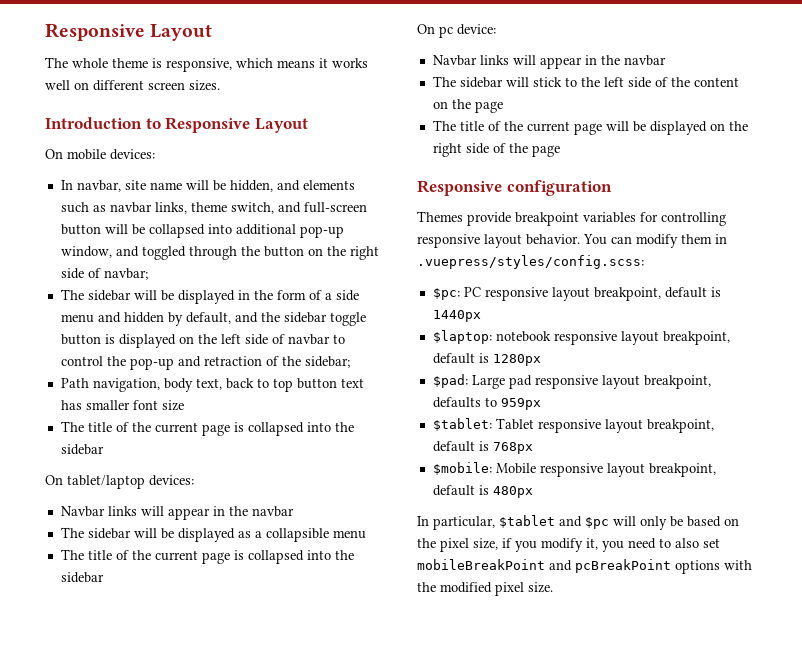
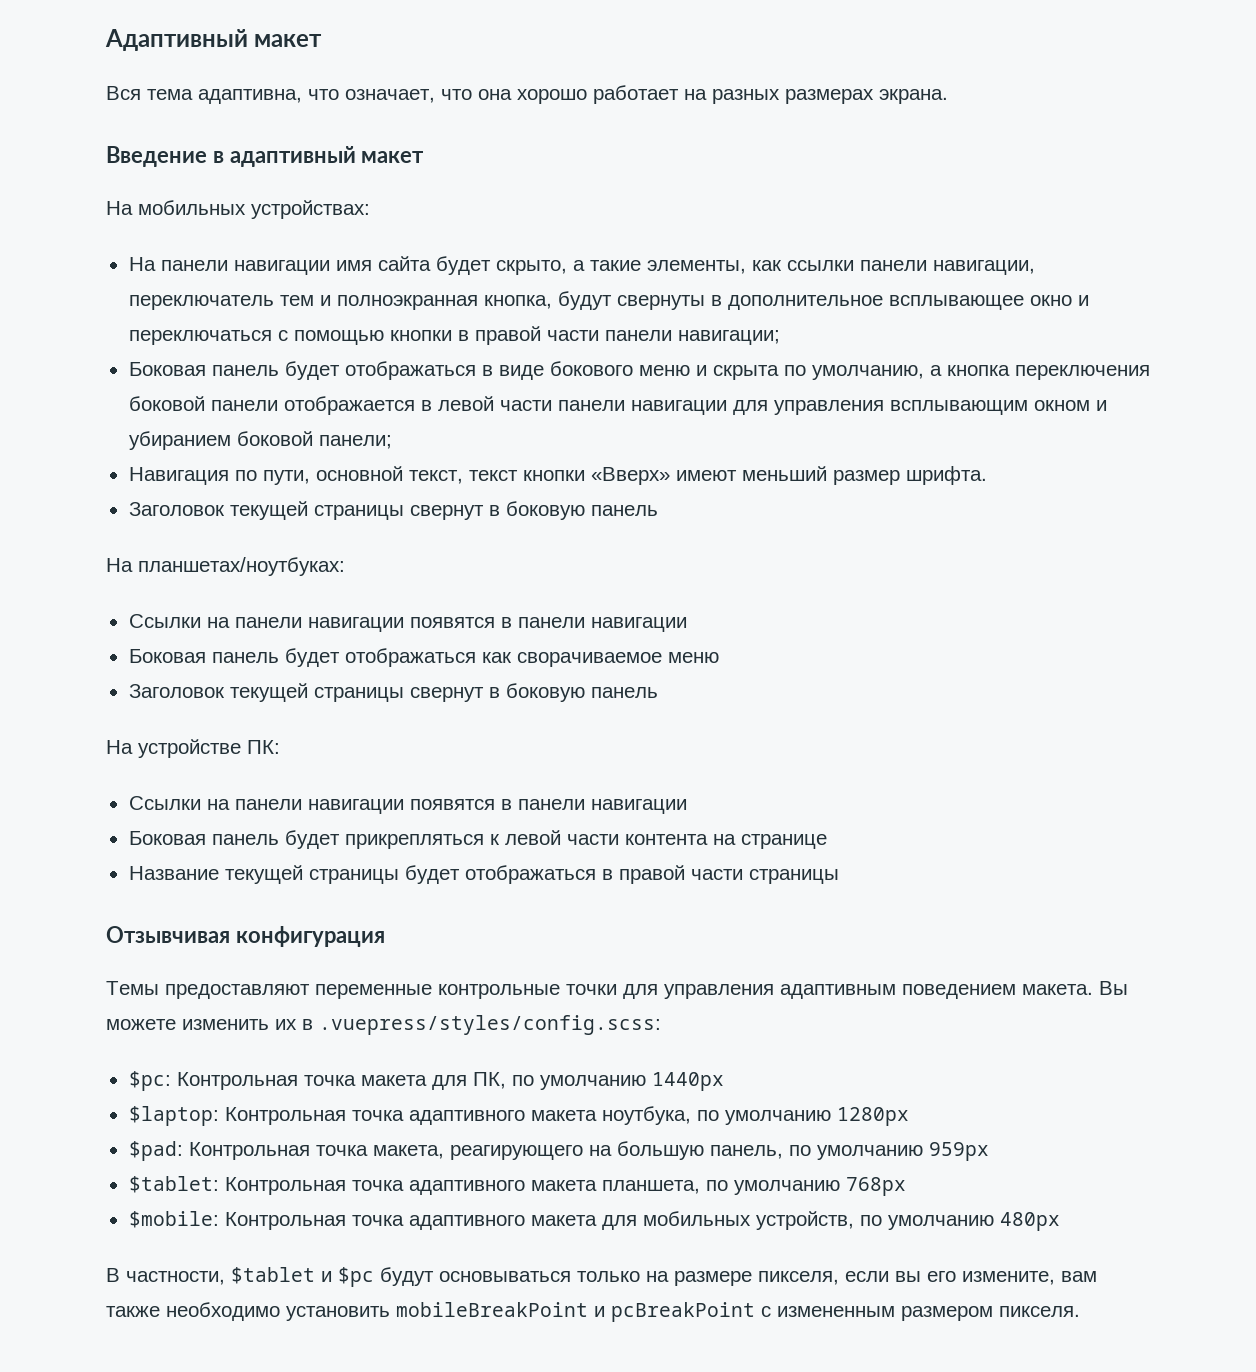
[45,23,213,41] [45,57,368,72] [45,80,220,91] [45,117,308,133] [45,149,155,160] [60,180,355,192] [60,202,367,214] [60,224,344,238] [60,246,379,260] [60,268,148,280] [60,289,359,304] [60,312,366,326] [60,334,345,348] [60,356,350,370] [60,378,364,392] [60,400,184,411] [60,421,354,436] [60,444,104,455] [45,475,194,489] [60,506,294,520] [60,527,366,542] [60,549,354,564] [60,572,104,583] [417,24,496,38] [432,55,666,69] [432,76,739,88] [432,99,503,113] [432,120,748,135] [432,143,560,157] [417,180,612,196] [417,211,726,226] [417,234,727,248] [417,255,644,269] [432,287,721,301] [432,310,481,322] [432,330,730,345] [432,353,541,366] [432,374,711,389] [432,397,541,410] [432,418,714,433] [432,441,533,454] [432,462,716,477] [432,485,533,498] [417,515,739,530] [417,538,720,552] [417,559,752,574] [417,582,553,596] Responsive Layout // The whole theme is responsive, which means it works well on different screen sizes. // Introduction to Responsive Layout // On mobile devices: // In navbar, site name will be hidden, and elements such as navbar links, theme switch, and full-screen button will be collapsed into additional pop-up window, and toggled through the button on the right side of navbar; // The sidebar will be displayed in the form of a side menu and hidden by default, and the sidebar toggle button is displayed on the left side of navbar to control the pop-up and retraction of the sidebar; // Path navigation, body text, back to top button text has smaller font size // The title of the current page is collapsed into the sidebar // On tablet/laptop devices: // Navbar links will appear in the navbar // The sidebar will be displayed as a collapsible menu // The title of the current page is collapsed into the sidebar // On pc device: // Navbar links will appear in the navbar // The sidebar will stick to the left side of the content on the page // The title of the current page will be displayed on the right side of the page // Responsive configuration // Themes provide breakpoint variables for controlling responsive layout behavior. You can modify them in .vuepress/styles/config.scss: // $pc: PC responsive layout breakpoint, default is 1440px // $laptop: notebook responsive layout breakpoint, default is 1280px // $pad: Large pad responsive layout breakpoint, defaults to 959px // $tablet: Tablet responsive layout breakpoint, default is 768px // $mobile: Mobile responsive layout breakpoint, default is 480px // In particular, $tablet and $pc will only be based on the pixel size, if you modify it, you need to also set mobileBreakPoint and pcBreakPoint options with the modified pixel size. -> [105,29,323,51] [106,85,948,104] [106,146,425,167] [106,200,370,219] [128,256,1035,275] [128,291,1089,310] [128,326,780,345] [128,361,1150,380] [128,396,1107,415] [128,431,392,450] [128,466,987,485] [128,501,658,520] [106,557,345,576] [128,614,687,632] [128,648,719,667] [128,683,658,702] [106,739,280,758] [128,796,687,814] [128,830,827,849] [128,865,839,884] [106,926,385,947] [106,981,1128,999] [106,1015,661,1035] [128,1071,724,1091] [128,1106,909,1126] [128,1141,989,1161] [128,1176,906,1196] [128,1211,1060,1231] [106,1267,1097,1287] [106,1302,1080,1322] Адаптивный макет // Вся тема адаптивна, что означает, что она хорошо работает на разных размерах экрана. // Введение в адаптивный макет // На мобильных устройствах: // На панели навигации имя сайта будет скрыто, а такие элементы, как ссылки панели навигации, переключатель тем и полноэкранная кнопка, будут свернуты в дополнительное всплывающее окно и переключаться с помощью кнопки в правой части панели навигации; // Боковая панель будет отображаться в виде бокового меню и скрыта по умолчанию, а кнопка переключения боковой панели отображается в левой части панели навигации для управления всплывающим окном и убиранием боковой панели; // Навигация по пути, основной текст, текст кнопки «Вверх» имеют меньший размер шрифта. // Заголовок текущей страницы свернут в боковую панель // На планшетах/ноутбуках: // Ссылки на панели навигации появятся в панели навигации // Боковая панель будет отображаться как сворачиваемое меню // Заголовок текущей страницы свернут в боковую панель // На устройстве ПК: // Ссылки на панели навигации появятся в панели навигации // Боковая панель будет прикрепляться к левой части контента на странице // Название текущей страницы будет отображаться в правой части страницы // Отзывчивая конфигурация // Темы предоставляют переменные контрольные точки для управления адаптивным поведением макета. Вы можете изменить их в .vuepress/styles/config.scss: // $pc: Контрольная точка макета для ПК, по умолчанию 1440px // $laptop: Контрольная точка адаптивного макета ноутбука, по умолчанию 1280px // $pad: Контрольная точка макета, реагирующего на большую панель, по умолчанию 959px // $tablet: Контрольная точка адаптивного макета планшета, по умолчанию 768px // $mobile: Контрольная точка адаптивного макета для мобильных устройств, по умолчанию 480px // В частности, $tablet и $pc будут основываться только на размере пикселя, если вы его измените, вам также необходимо установить mobileBreakPoint и pcBreakPoint с измененным размером пикселя.

